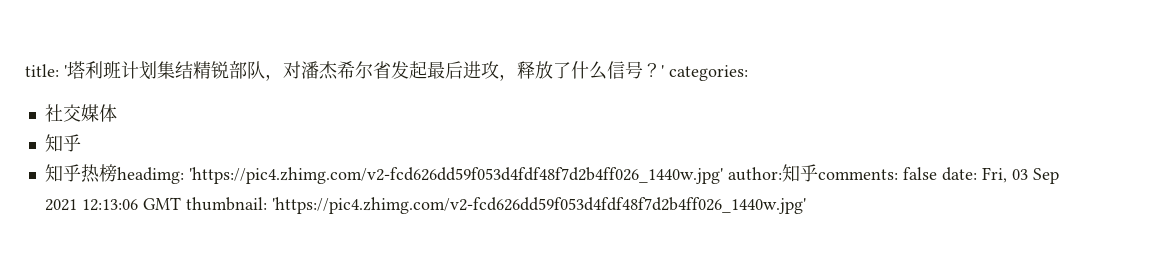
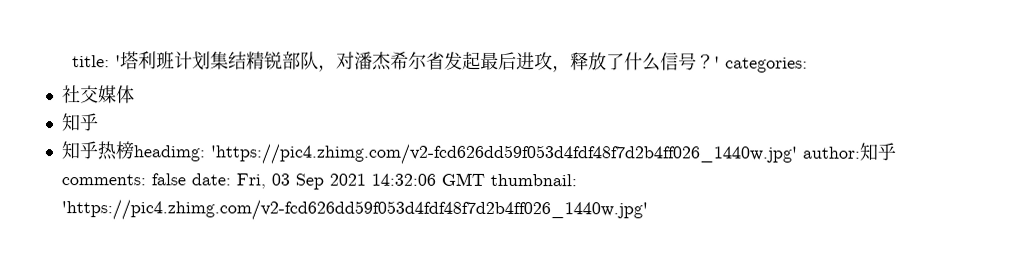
[81,199,138,211] 12:13:06 -> [370,173,436,186] 14:32:06

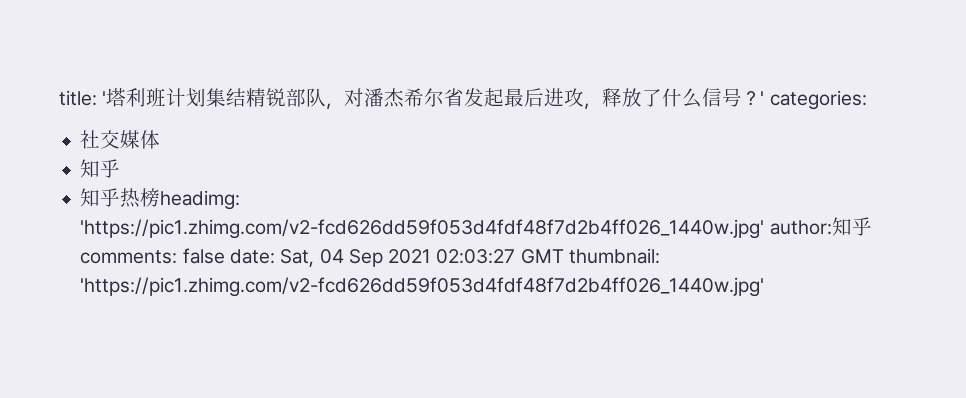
[209,143,797,166] 'https://pic4.zhimg.com/v2-fcd626dd59f053d4fdf48f7d2b4ff026_1440w.jpg' -> [80,219,765,239] 'https://pic1.zhimg.com/v2-fcd626dd59f053d4fdf48f7d2b4ff026_1440w.jpg'
[235,173,290,189] Fri, 03 -> [280,249,344,267] Sat, 04
[370,173,436,186] 14:32:06 -> [436,249,516,264] 02:03:27
[60,199,648,222] 'https://pic4.zhimg.com/v2-fcd626dd59f053d4fdf48f7d2b4ff026_1440w.jpg' -> [80,277,765,297] 'https://pic1.zhimg.com/v2-fcd626dd59f053d4fdf48f7d2b4ff026_1440w.jpg'

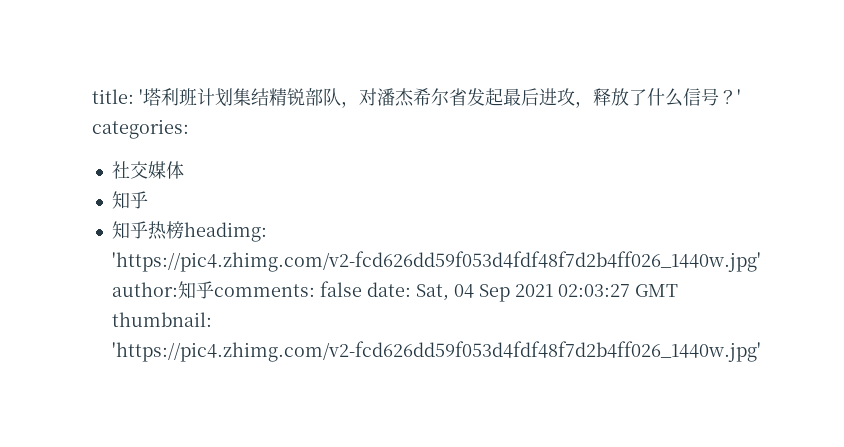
[80,219,765,239] 'https://pic1.zhimg.com/v2-fcd626dd59f053d4fdf48f7d2b4ff026_1440w.jpg' -> [111,251,761,272] 'https://pic4.zhimg.com/v2-fcd626dd59f053d4fdf48f7d2b4ff026_1440w.jpg'
[80,277,765,297] 'https://pic1.zhimg.com/v2-fcd626dd59f053d4fdf48f7d2b4ff026_1440w.jpg' -> [111,341,761,362] 'https://pic4.zhimg.com/v2-fcd626dd59f053d4fdf48f7d2b4ff026_1440w.jpg'

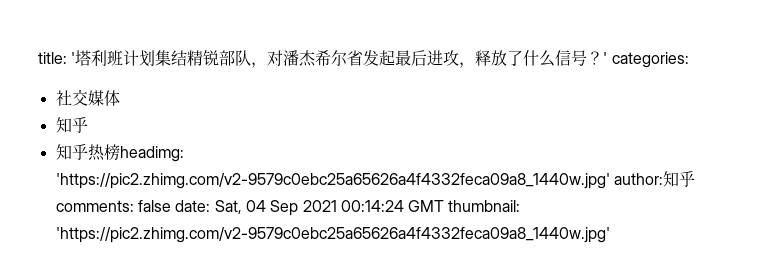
[111,251,761,272] 'https://pic4.zhimg.com/v2-fcd626dd59f053d4fdf48f7d2b4ff026_1440w.jpg' -> [55,173,610,189] 'https://pic2.zhimg.com/v2-9579c0ebc25a65626a4f4332feca09a8_1440w.jpg'
[557,284,630,297] 02:03:27 -> [340,200,404,212] 00:14:24
[111,341,761,362] 'https://pic4.zhimg.com/v2-fcd626dd59f053d4fdf48f7d2b4ff026_1440w.jpg' -> [55,227,610,243] 'https://pic2.zhimg.com/v2-9579c0ebc25a65626a4f4332feca09a8_1440w.jpg'

